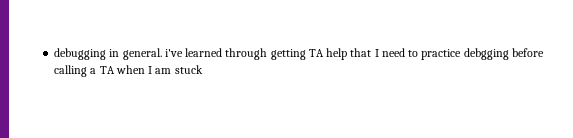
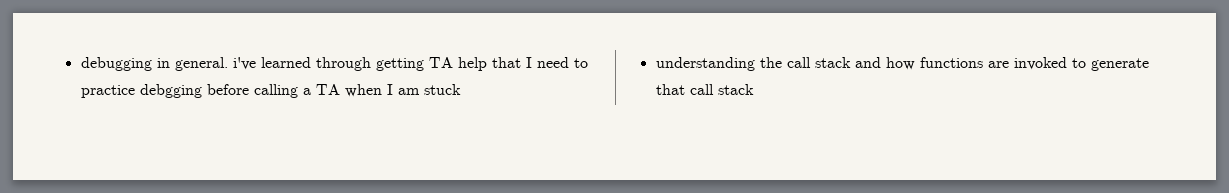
(203, 69) none -> [655,57,1149,71] [655,84,754,95] // understanding the call stack and how functions are invoked to generate that call stack

